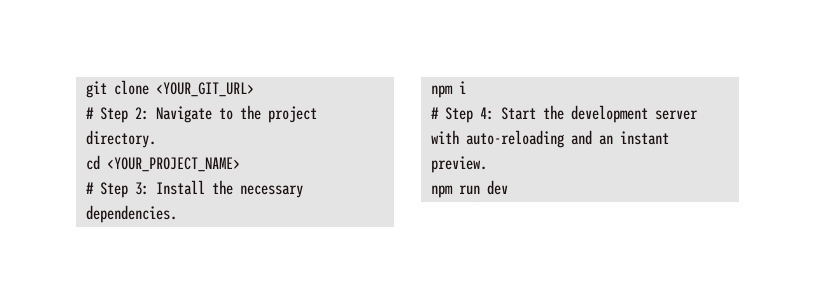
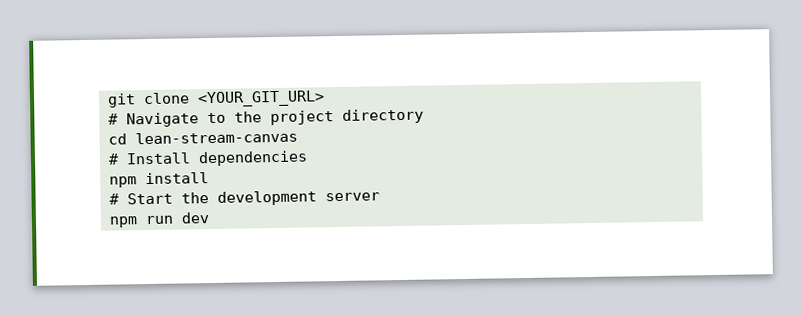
[99,107,149,123] Step 2: -> (118, 119) none
[85,130,156,148] directory. -> [342,108,424,124] directory
[106,157,240,172] [85,180,303,198] [85,205,177,223] [430,81,466,98] [430,107,494,123] <YOUR_PROJECT_NAME> // # Step 3: Install the necessary dependencies. // npm i // # Step 4: -> [135,130,298,145] [108,150,308,167] [109,172,209,188] [109,193,119,205] lean-stream-canvas // # Install dependencies // npm install // #
[430,130,669,148] [430,156,487,173] with auto-reloading and an instant preview. -> (380, 197) none

